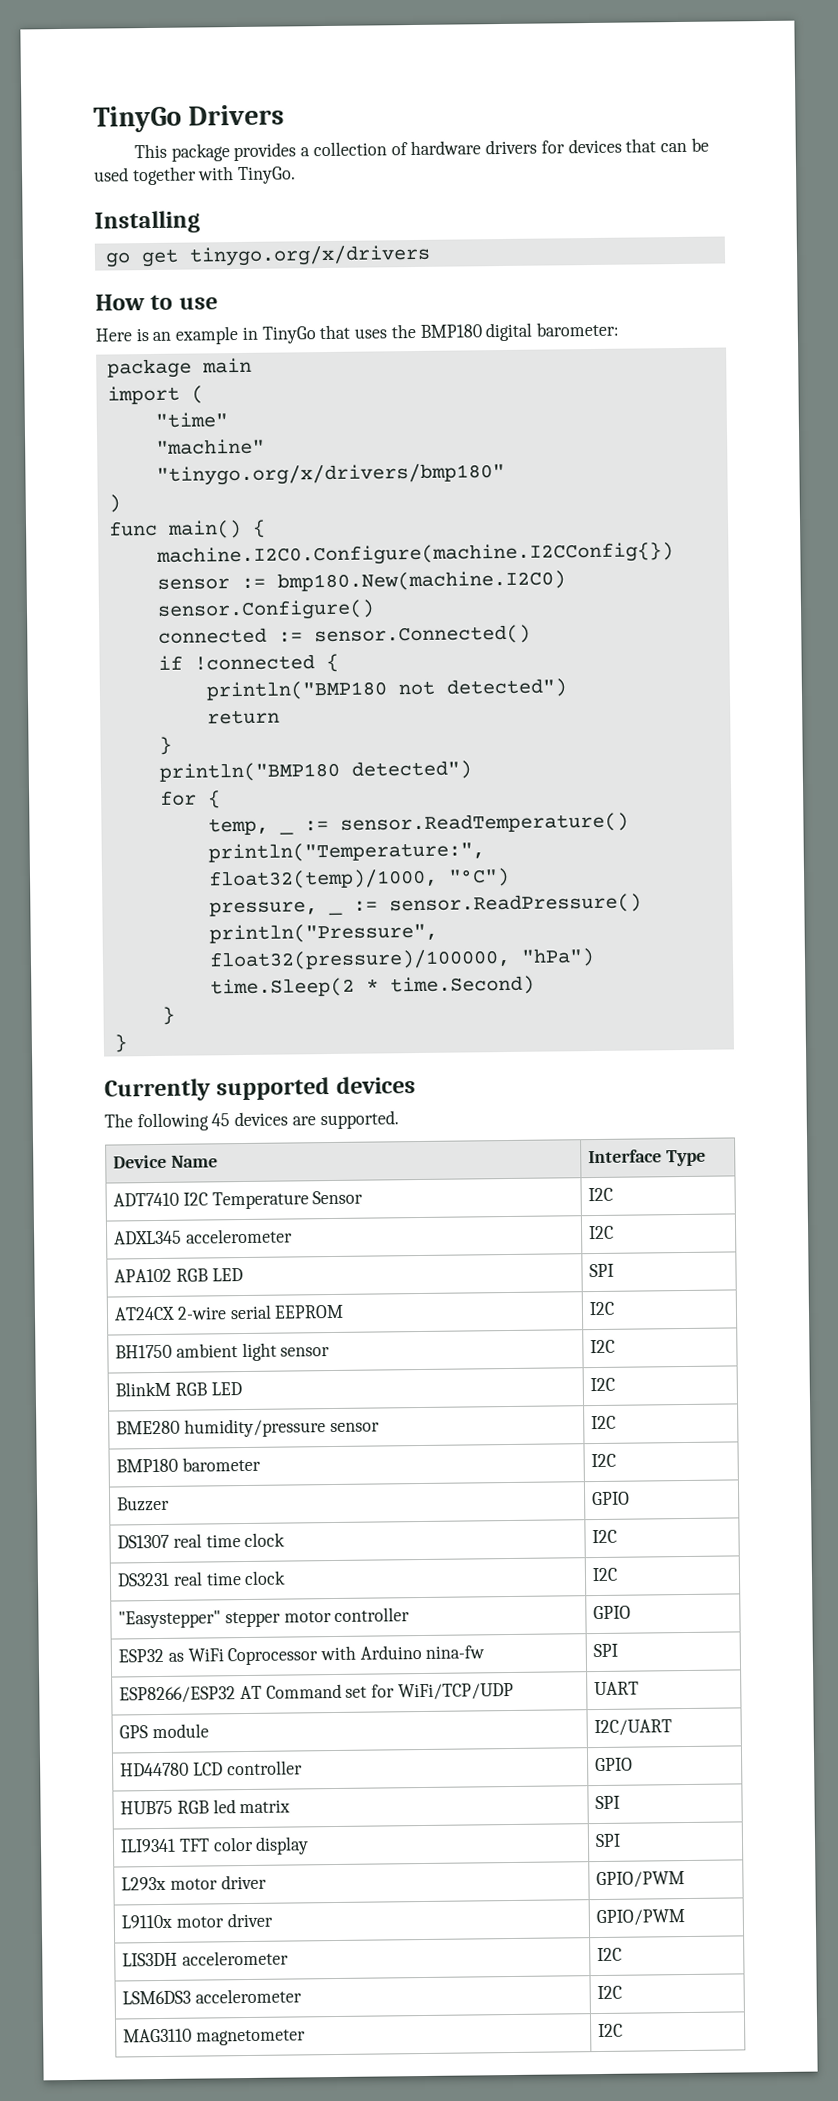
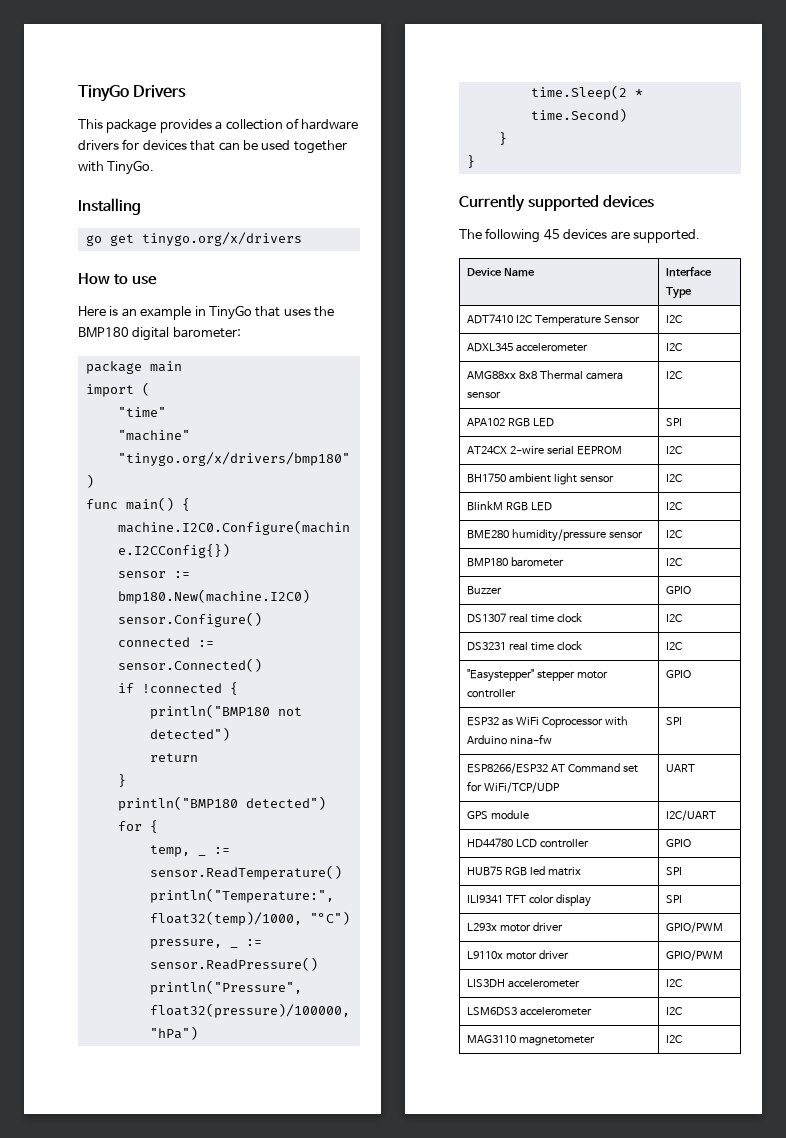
(615, 1232) none -> [466,370,623,380] [466,391,501,399] [665,371,682,379] // AMG88xx 8x8 Thermal camera sensor | I2C

